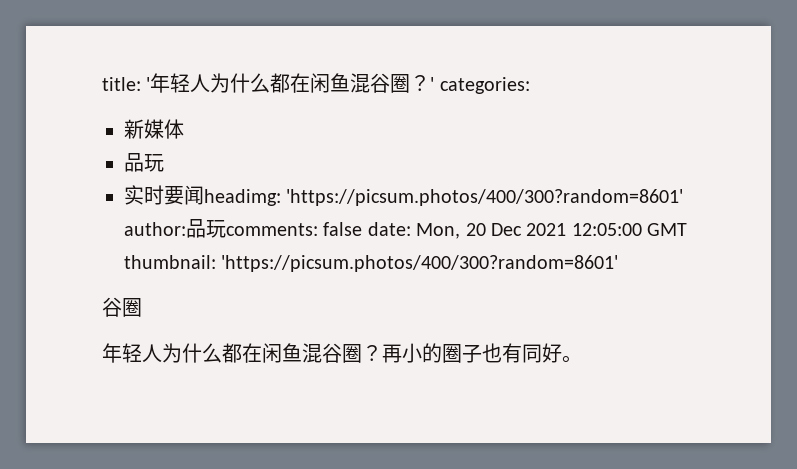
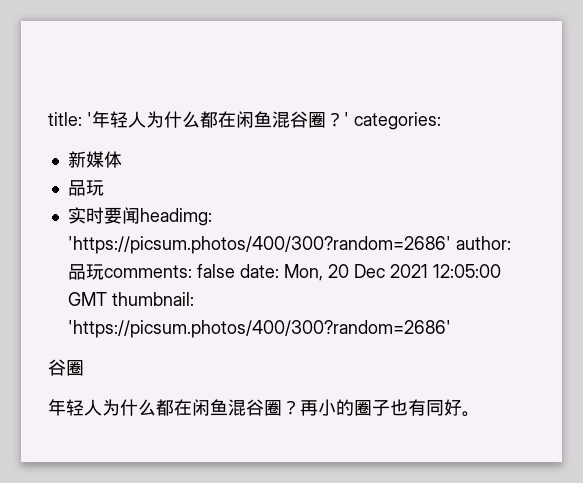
[286,189,684,206] 'https://picsum.photos/400/300?random=8601' -> [67,236,451,254] 'https://picsum.photos/400/300?random=2686'
[221,255,619,272] 'https://picsum.photos/400/300?random=8601' -> [67,320,451,338] 'https://picsum.photos/400/300?random=2686'

